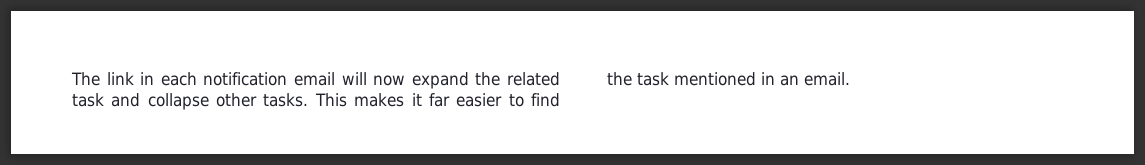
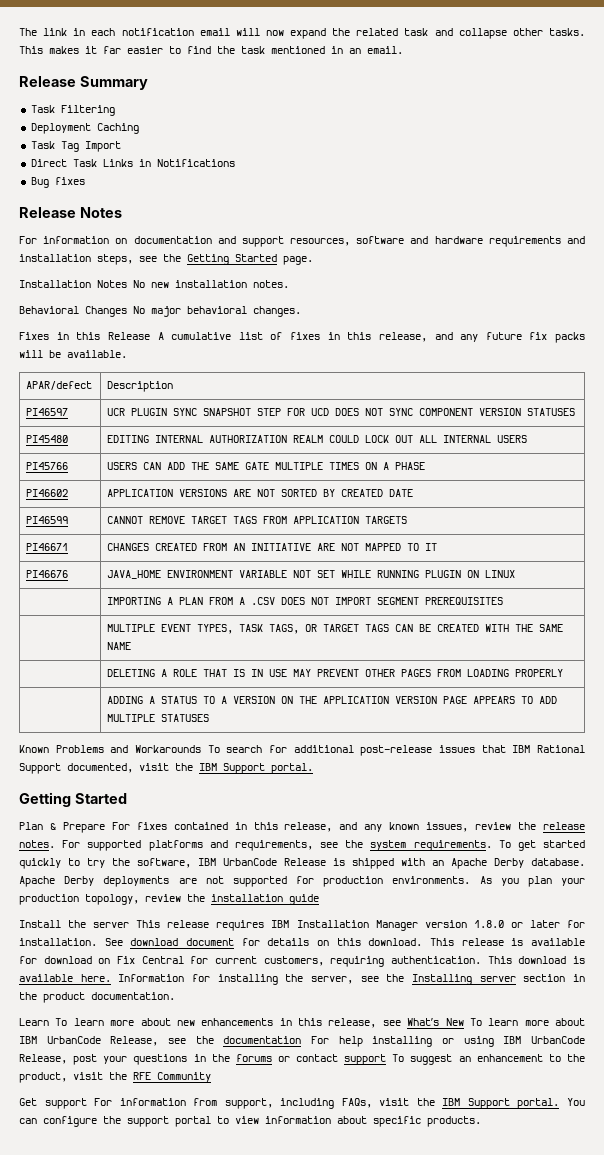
(850, 79) none -> [19,76,148,90] [30,105,115,116] [30,123,139,134] [30,141,121,152] [30,159,235,167] [30,177,85,188] [19,207,122,218] [19,236,585,247] [19,254,313,265] [19,280,289,288] [19,306,301,317] [19,332,585,343] [19,350,127,358] [26,381,93,390] [107,381,174,392] [26,408,69,416] [107,408,576,416] [26,435,69,443] [107,435,528,443] [26,462,69,470] [107,462,426,470] [26,489,69,497] [107,489,414,497] [26,516,69,524] [107,516,408,524] [26,543,69,551] [107,543,438,551] [26,570,69,578] [107,570,516,579] [107,597,504,605] [107,624,564,634] [107,642,132,650] [107,669,564,677] [107,696,558,704] [107,714,210,722] [19,745,586,756] [19,763,313,774] [19,792,127,807] [19,822,585,833] [19,840,586,851] [19,858,585,869] [19,876,585,887] [19,894,319,905] [19,920,586,931] [19,938,586,946] [19,956,585,967] [19,974,586,985] [19,992,175,1003] [19,1018,585,1028] [19,1036,585,1047] [19,1054,585,1065] [19,1072,211,1083] [19,1098,586,1109] [19,1116,481,1127] // Release Summary // Task Filtering // Deployment Caching // Task Tag Import // Direct Task Links in Notifications // Bug fixes // Release Notes // For information on documentation and support resources, software and hardware requirements and installation steps, see the Getting Started page. // Installation Notes No new installation notes. // Behavioral Changes No major behavioral changes. // Fixes in this Release A cumulative list of fixes in this release, and any future fix packs will be available. // APAR/defect | Description // PI46597 | UCR PLUGIN SYNC SNAPSHOT STEP FOR UCD DOES NOT SYNC COMPONENT VERSION STATUSES // PI45480 | EDITING INTERNAL AUTHORIZATION REALM COULD LOCK OUT ALL INTERNAL USERS // PI45766 | USERS CAN ADD THE SAME GATE MULTIPLE TIMES ON A PHASE // PI46602 | APPLICATION VERSIONS ARE NOT SORTED BY CREATED DATE // PI46599 | CANNOT REMOVE TARGET TAGS FROM APPLICATION TARGETS // PI46671 | CHANGES CREATED FROM AN INITIATIVE ARE NOT MAPPED TO IT // PI46676 | JAVA_HOME ENVIRONMENT VARIABLE NOT SET WHILE RUNNING PLUGIN ON LINUX // | IMPORTING A PLAN FROM A .CSV DOES NOT IMPORT SEGMENT PREREQUISITES // | MULTIPLE EVENT TYPES, TASK TAGS, OR TARGET TAGS CAN BE CREATED WITH THE SAME NAME // | DELETING A ROLE THAT IS IN USE MAY PREVENT OTHER PAGES FROM LOADING PROPERLY // | ADDING A STATUS TO A VERSION ON THE APPLICATION VERSION PAGE APPEARS TO ADD MULTIPLE STATUSES // Known Problems and Workarounds To search for additional post-release issues that IBM Rational Support documented, visit the IBM Support portal. // Getting Started // Plan & Prepare For fixes contained in this release, and any known issues, review the release notes. For supported platforms and requirements, see the system requirements. To get started quickly to try the software, IBM UrbanCode Release is shipped with an Apache Derby database. Apache Derby deployments are not supported for production environments. As you plan your production topology, review the installation guide // Install the server This release requires IBM Installation Manager version 1.8.0 or later for installation. See download document for details on this download. This release is available for download on Fix Central for current customers, requiring authentication. This download is available here. Information for installing the server, see the Installing server section in the product documentation. // Learn To learn more about new enhancements in this release, see What’s New To learn more about IBM UrbanCode Release, see the documentation For help installing or using IBM UrbanCode Release, post your questions in the forums or contact support To suggest an enhancement to the product, visit the RFE Community // Get support For information from support, including FAQs, visit the IBM Support portal. You can configure the support portal to view information about specific products.

